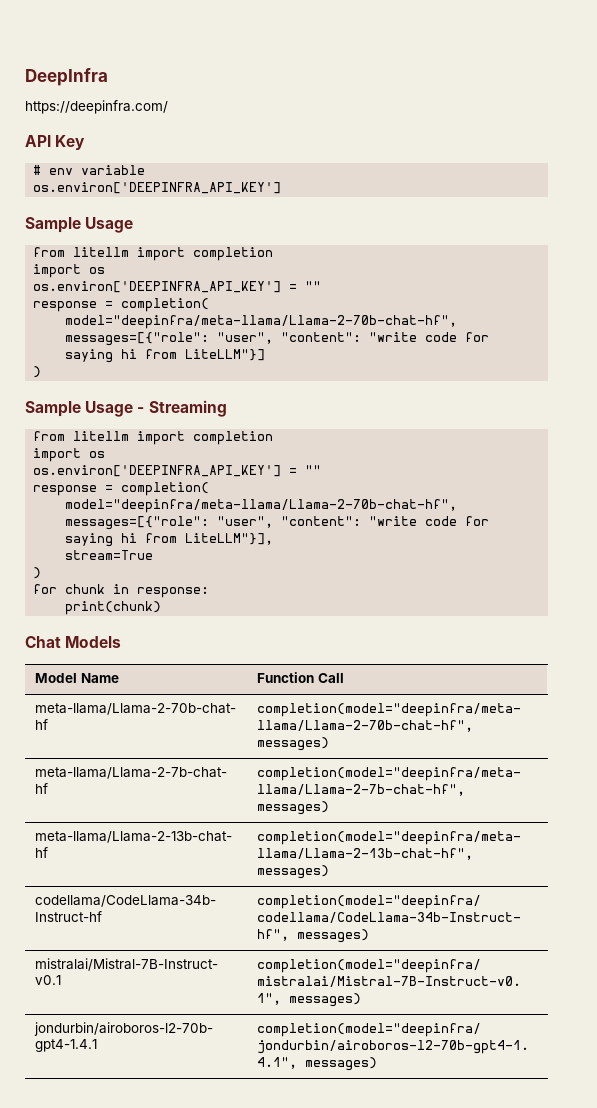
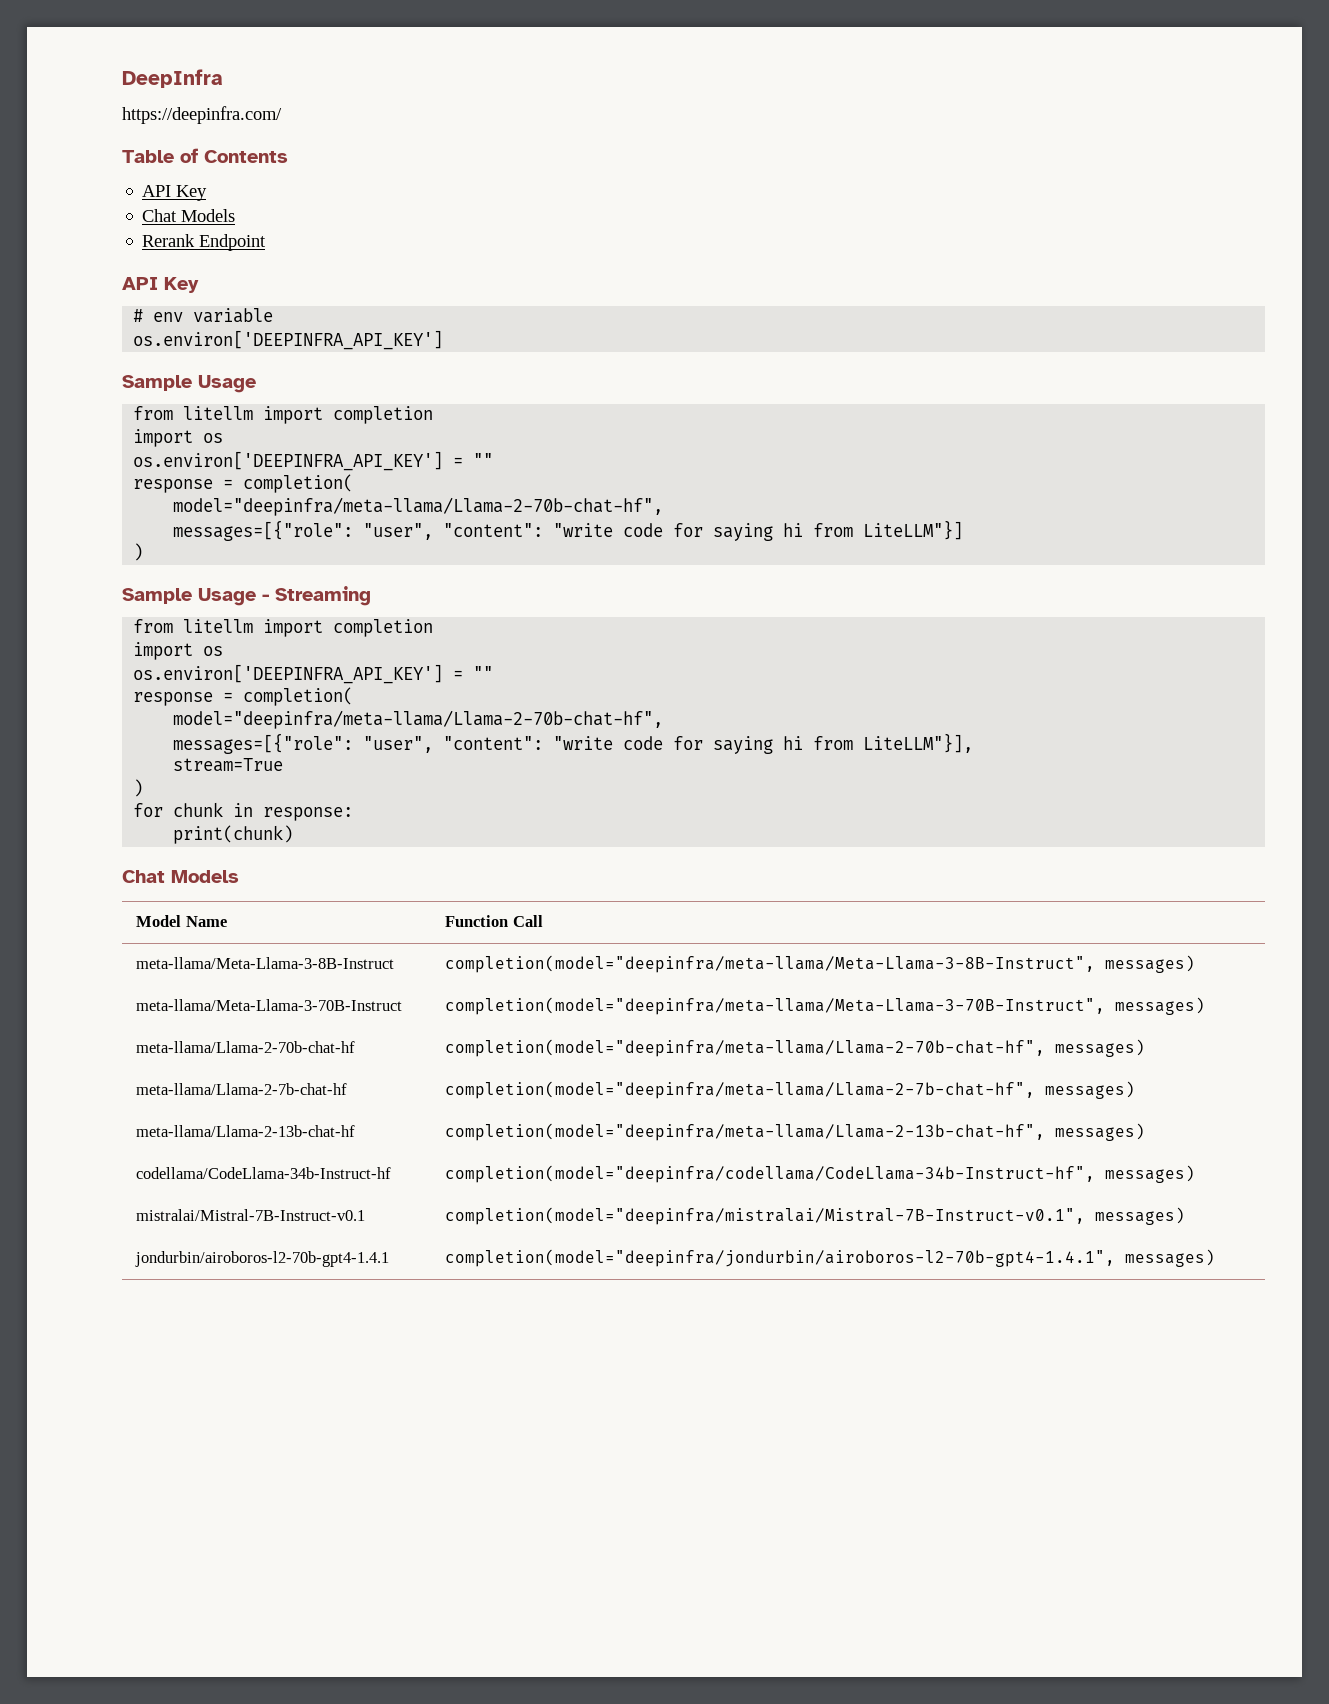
(168, 107) none -> [122,148,288,163] [142,185,208,201] [142,209,236,222] [142,234,267,251] // Table of Contents // API Key // Chat Models // Rerank Endpoint
(344, 678) none -> [136,957,395,969] [445,955,1196,973] [136,999,403,1011] [445,997,1206,1015] // meta-llama/Meta-Llama-3-8B-Instruct | completion(model="deepinfra/meta-llama/Meta-Llama-3-8B-Instruct", messages) // meta-llama/Meta-Llama-3-70B-Instruct | completion(model="deepinfra/meta-llama/Meta-Llama-3-70B-Instruct", messages)

